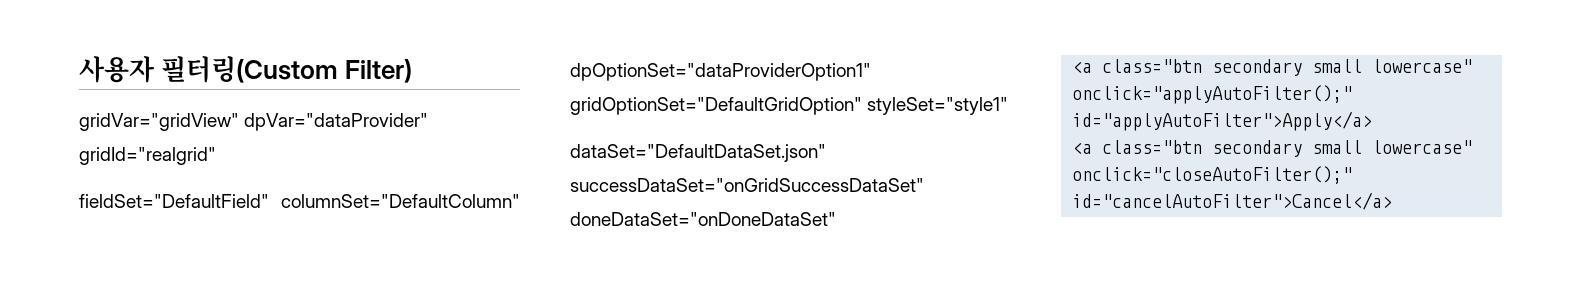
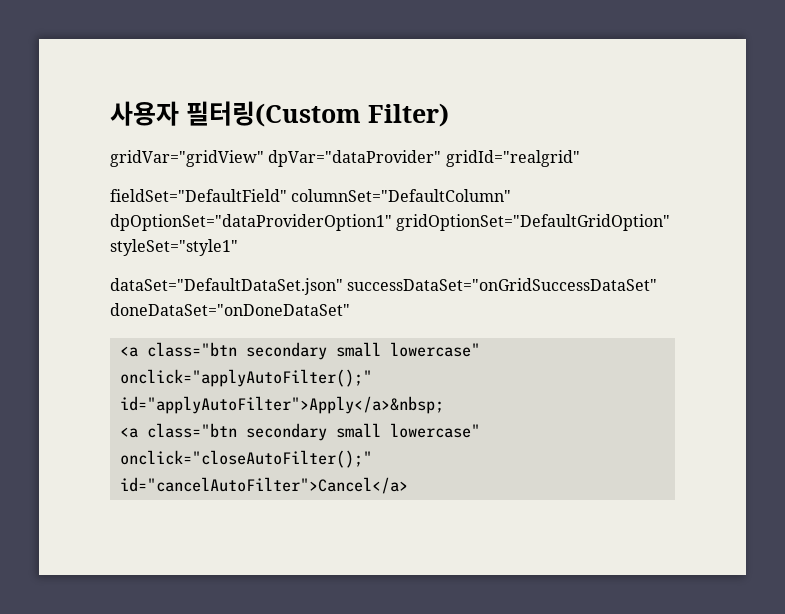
[1072,111,1373,131] id="applyAutoFilter">Apply</a> -> [119,396,444,414] id="applyAutoFilter">Apply</a>&nbsp;

